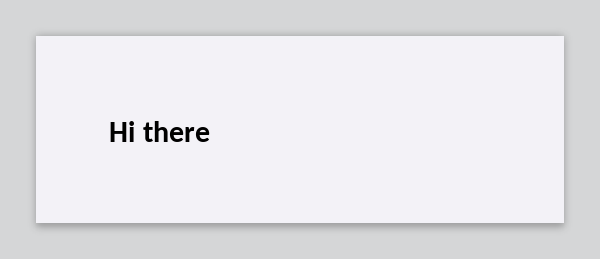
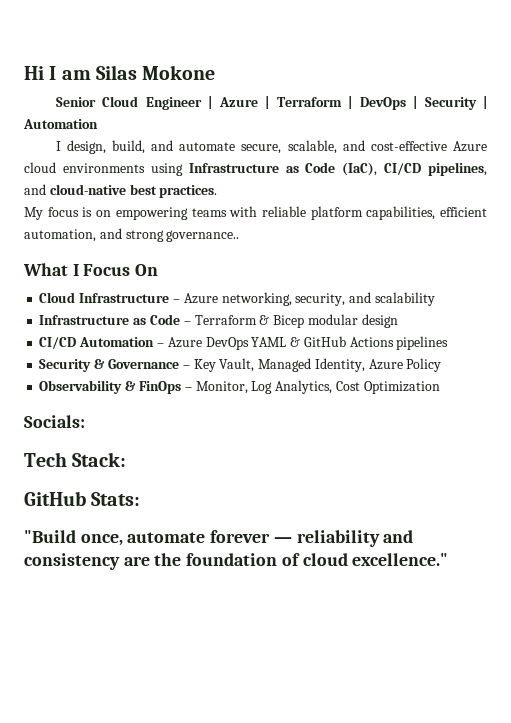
[143,121,211,142] there -> [49,65,216,80] [55,96,488,110] [23,119,98,129] [55,140,487,154] [24,162,487,176] [24,184,218,198] [24,206,487,220] [24,228,240,242] [23,263,159,276] [39,292,435,306] [39,314,398,328] [39,336,449,350] [39,358,442,372] [39,380,440,394] [24,415,85,428] [24,452,127,467] [24,491,141,506] [24,530,414,547] [24,553,449,570] I am Silas Mokone // Senior Cloud Engineer | Azure | Terraform | DevOps | Security | Automation // I design, build, and automate secure, scalable, and cost-effective Azure cloud environments using Infrastructure as Code (IaC), CI/CD pipelines, and cloud-native best practices. // My focus is on empowering teams with reliable platform capabilities, efficient automation, and strong governance.. // What I Focus On // Cloud Infrastructure – Azure networking, security, and scalability // Infrastructure as Code – Terraform & Bicep modular design // CI/CD Automation – Azure DevOps YAML & GitHub Actions pipelines // Security & Governance – Key Vault, Managed Identity, Azure Policy // Observability & FinOps – Monitor, Log Analytics, Cost Optimization // Socials: // Tech Stack: // GitHub Stats: // "Build once, automate forever — reliability and consistency are the foundation of cloud excellence."

